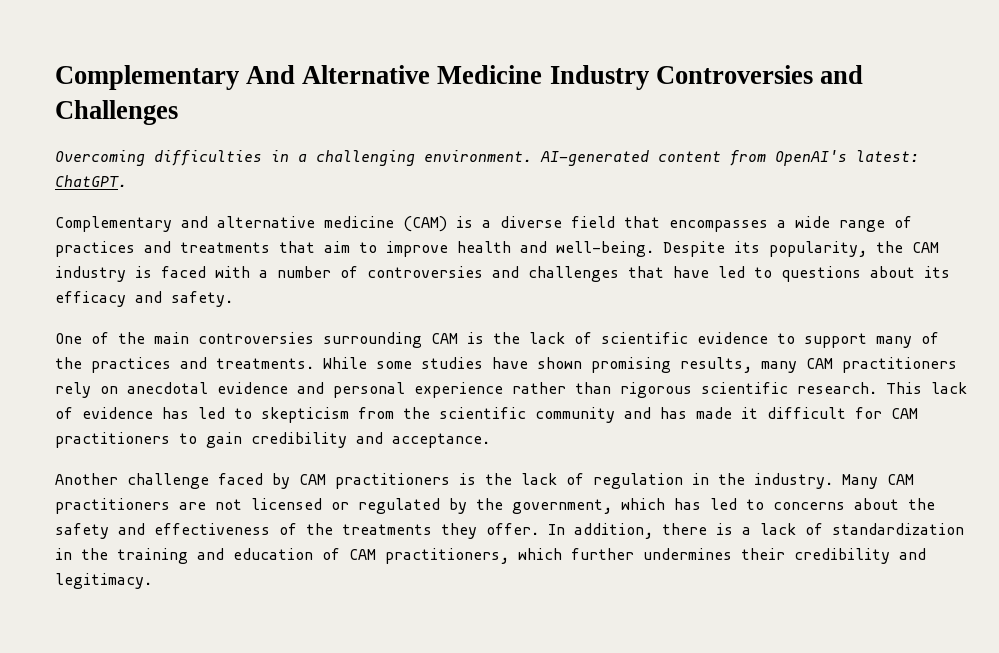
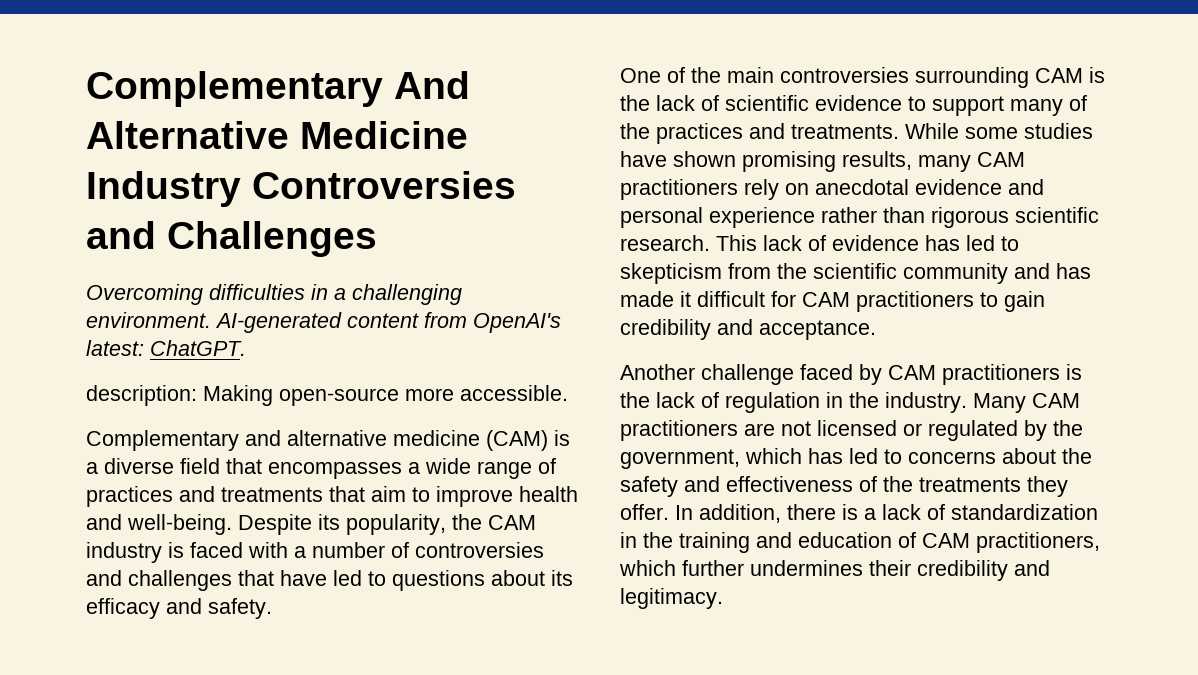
(127, 181) none -> [86,385,568,406] // description: Making open-source more accessible.

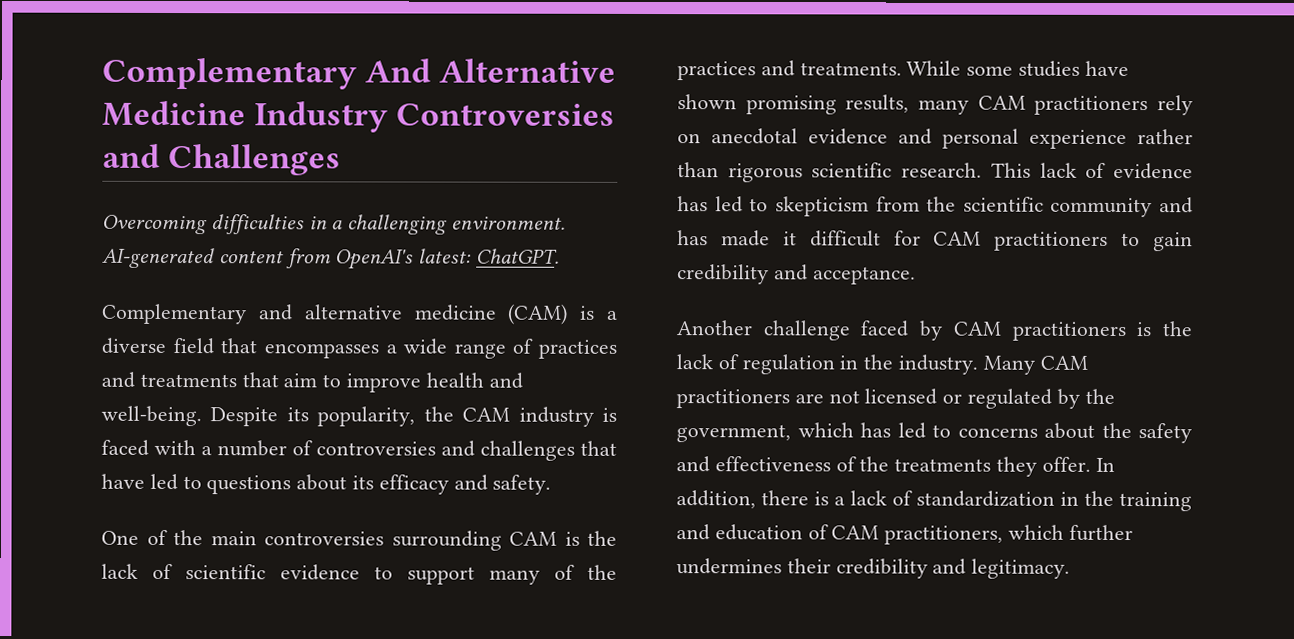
[86,385,568,406] // description: Making open-source more accessible. -> (561, 256) none

